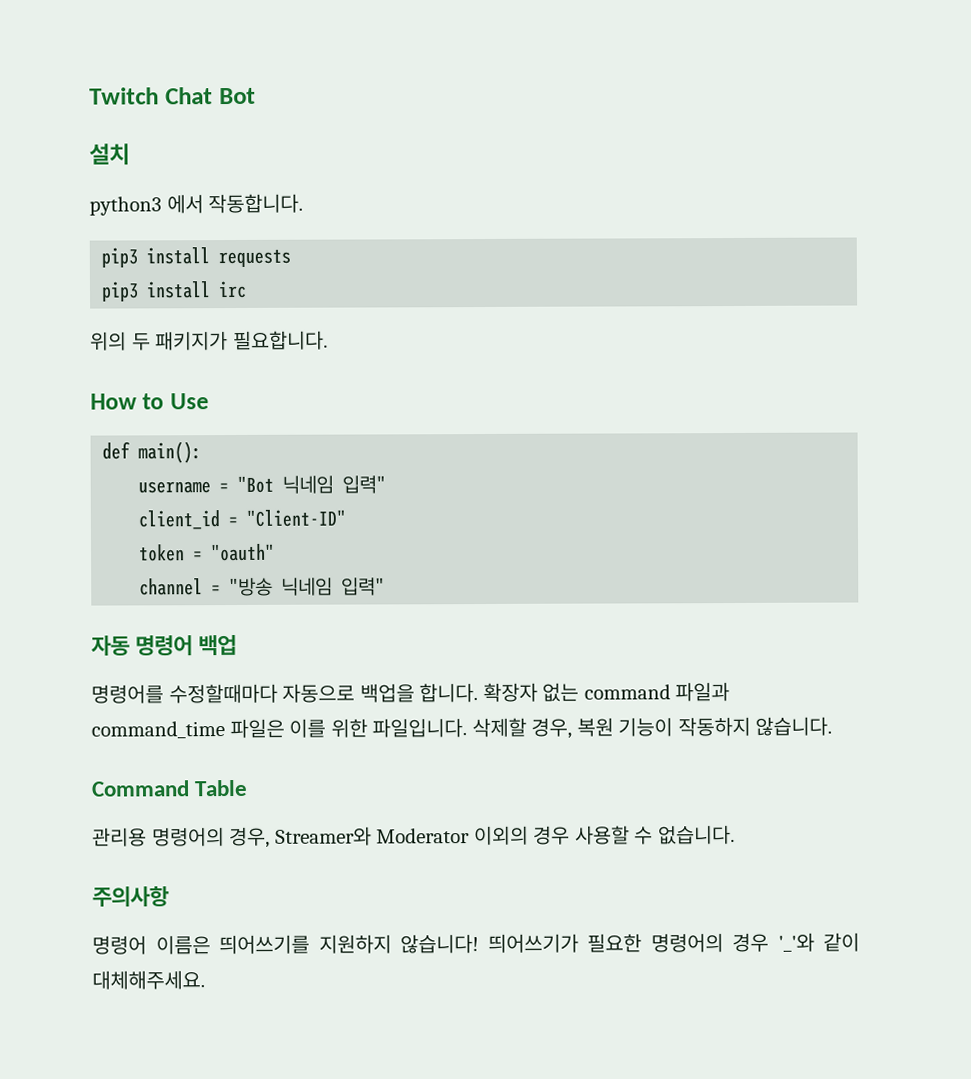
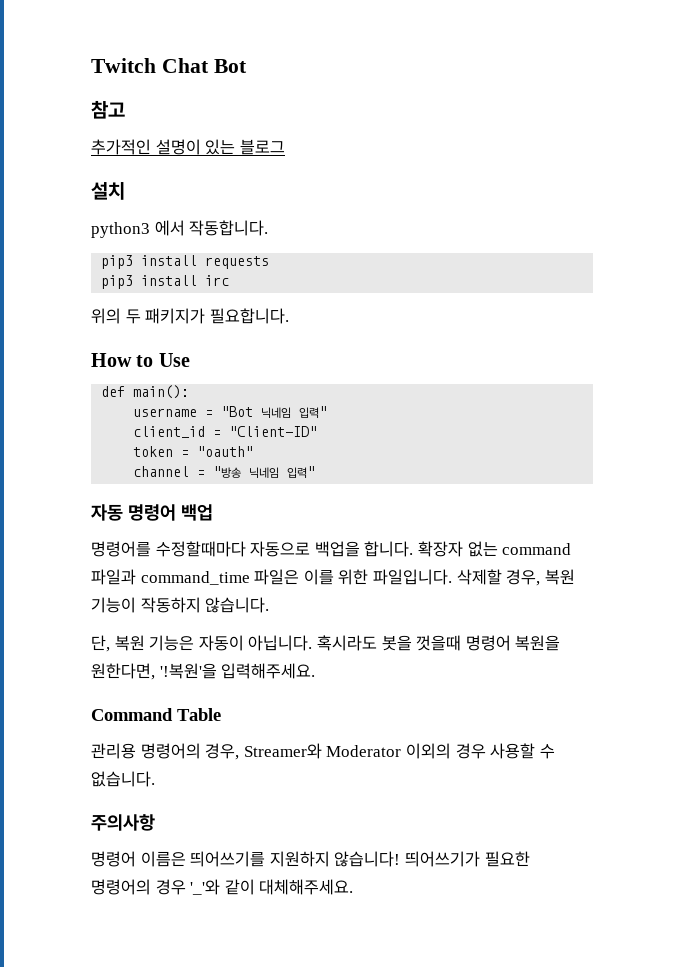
(256, 96) none -> [91,100,125,119] [91,139,285,155] // 참고 // 추가적인 설명이 있는 블로그
(833, 726) none -> [91,635,561,652] [91,663,316,680] // 단, 복원 기능은 자동이 아닙니다. 혹시라도 봇을 껏을때 명령어 복원을 원한다면, '!복원'을 입력해주세요.

